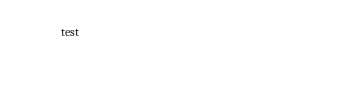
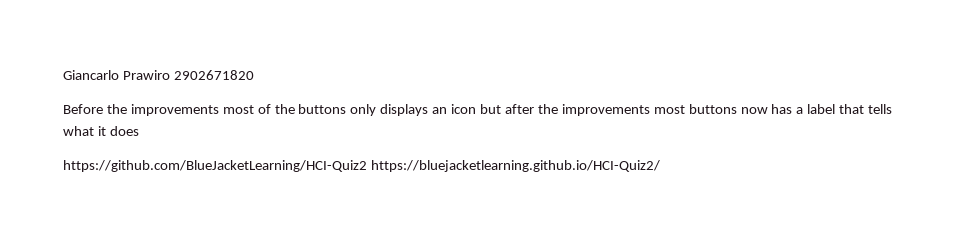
[61,29,79,36] test -> [63,70,254,80] [63,104,893,116] [63,126,139,136] [63,160,660,172] Giancarlo Prawiro 2902671820 // Before the improvements most of the buttons only displays an icon but after the improvements most buttons now has a label that tells what it does // https://github.com/BlueJacketLearning/HCI-Quiz2 https://bluejacketlearning.github.io/HCI-Quiz2/

